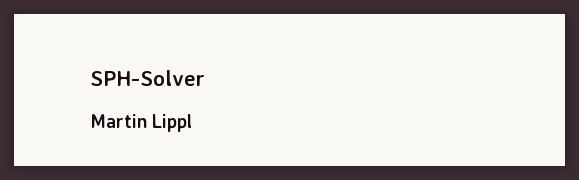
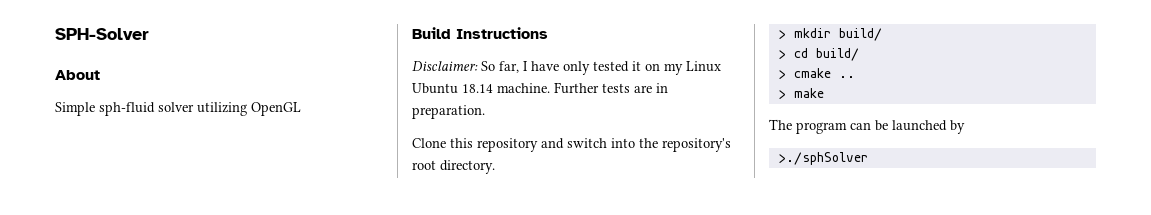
[90,114,193,132] Martin Lippl -> [55,70,100,80] [55,102,301,116] [412,27,548,39] [412,61,721,75] [412,82,668,94] [412,105,485,119] [412,138,731,152] [412,160,495,174] [777,28,882,41] [777,48,859,61] [777,68,855,79] [777,88,824,99] [769,119,965,134] [777,152,868,165] About // Simple sph-fluid solver utilizing OpenGL // Build Instructions // Disclaimer: So far, I have only tested it on my Linux Ubuntu 18.14 machine. Further tests are in preparation. // Clone this repository and switch into the repository's root directory. // > mkdir build/ // > cd build/ // > cmake .. // > make // The program can be launched by // >./sphSolver

